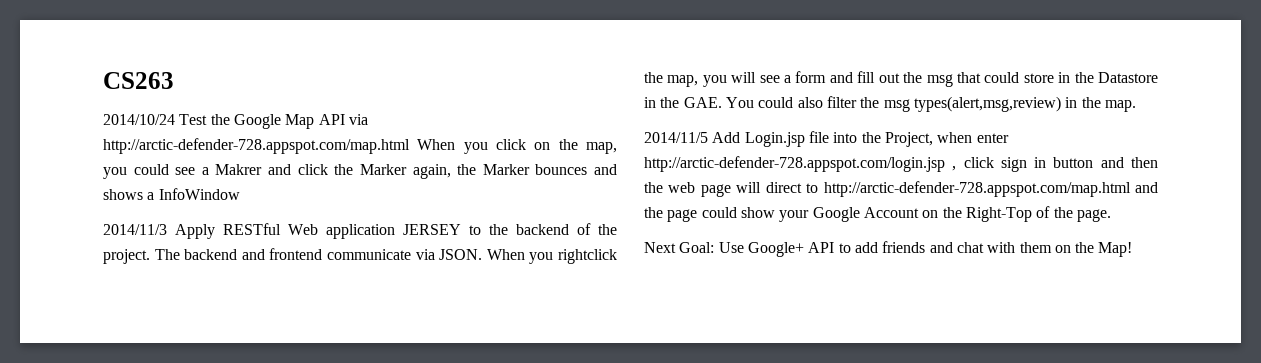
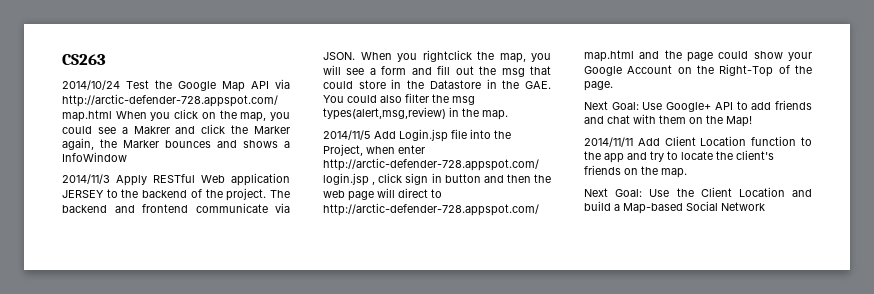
(1133, 249) none -> [584,136,812,147] [584,150,774,163] [584,165,687,178] [584,187,812,197] [584,201,765,214] // 2014/11/11 Add Client Location function to the app and try to locate the client's friends on the map. // Next Goal: Use the Client Location and build a Map-based Social Network

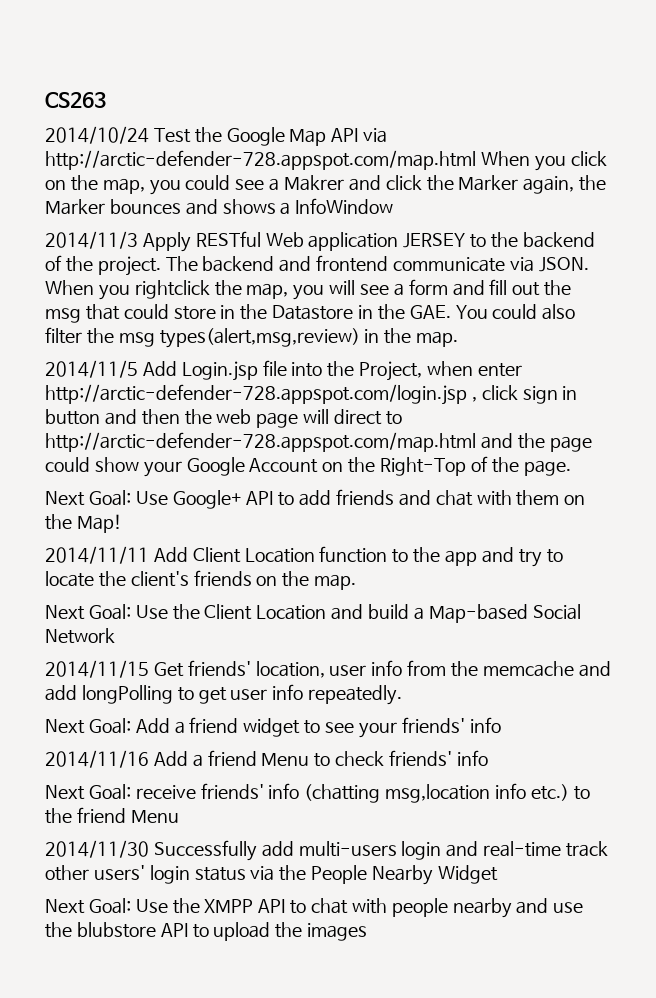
(765, 206) none -> [45,660,611,678] [45,684,403,705] [45,717,501,738] [45,750,488,768] [45,783,590,803] [45,807,179,824] [45,840,609,861] [45,865,498,885] [45,898,584,918] [45,922,368,941] // 2014/11/15 Get friends' location, user info from the memcache and add longPolling to get user info repeatedly. // Next Goal: Add a friend widget to see your friends' info // 2014/11/16 Add a friend Menu to check friends' info // Next Goal: receive friends' info (chatting msg,location info etc.) to the friend Menu // 2014/11/30 Successfully add multi-users login and real-time track other users' login status via the People Nearby Widget // Next Goal: Use the XMPP API to chat with people nearby and use the blubstore API to upload the images

